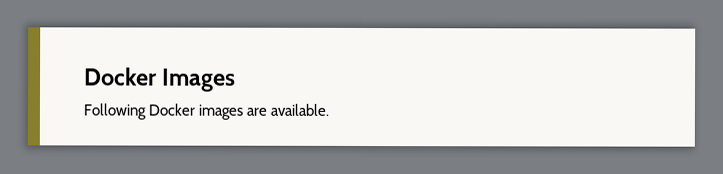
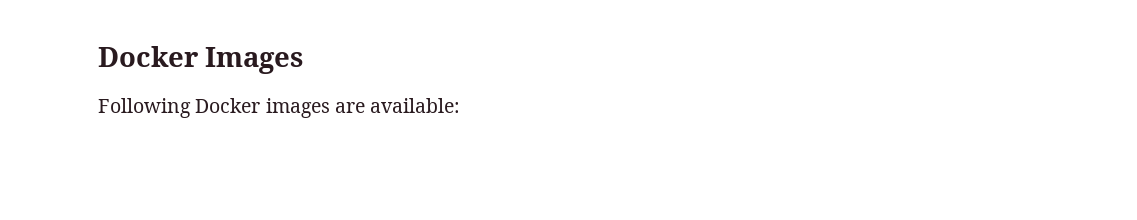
[270,103,330,116] available. -> [370,98,461,113] available:

